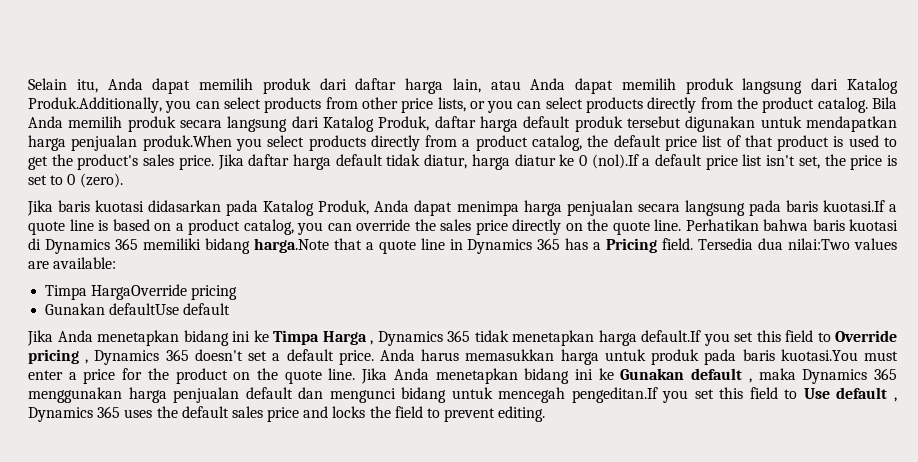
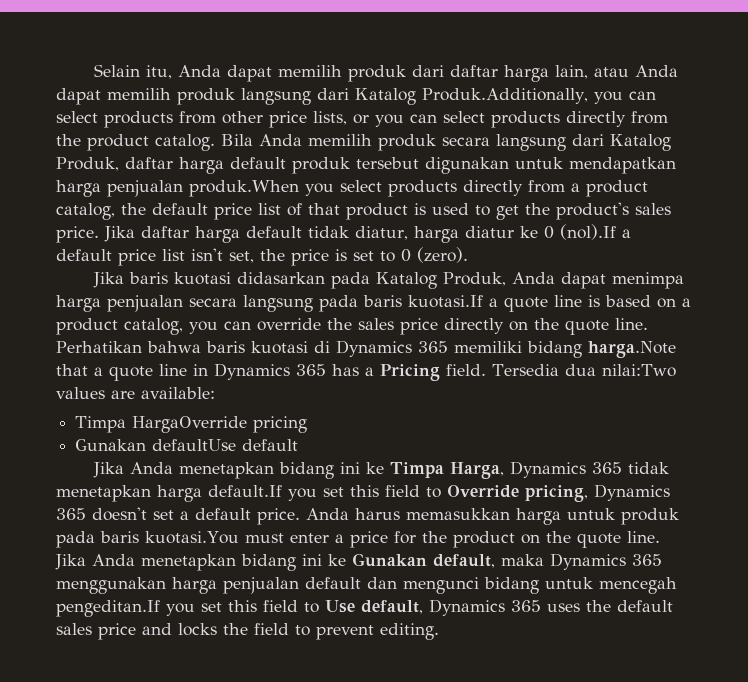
[322,331,373,345] Harga , -> [449,462,504,479] Harga,
[28,349,89,364] pricing , -> [525,485,588,502] pricing,
[691,368,752,383] default , -> [433,554,495,568] default,
[836,387,897,402] default , -> [361,600,423,614] default,

